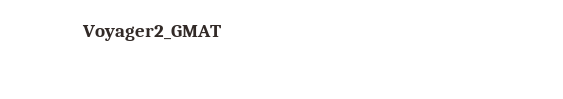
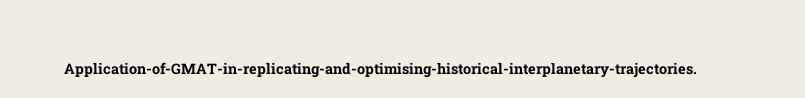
[82,25,221,41] Voyager2_GMAT -> [64,62,697,78] Application-of-GMAT-in-replicating-and-optimising-historical-interplanetary-trajectories.

